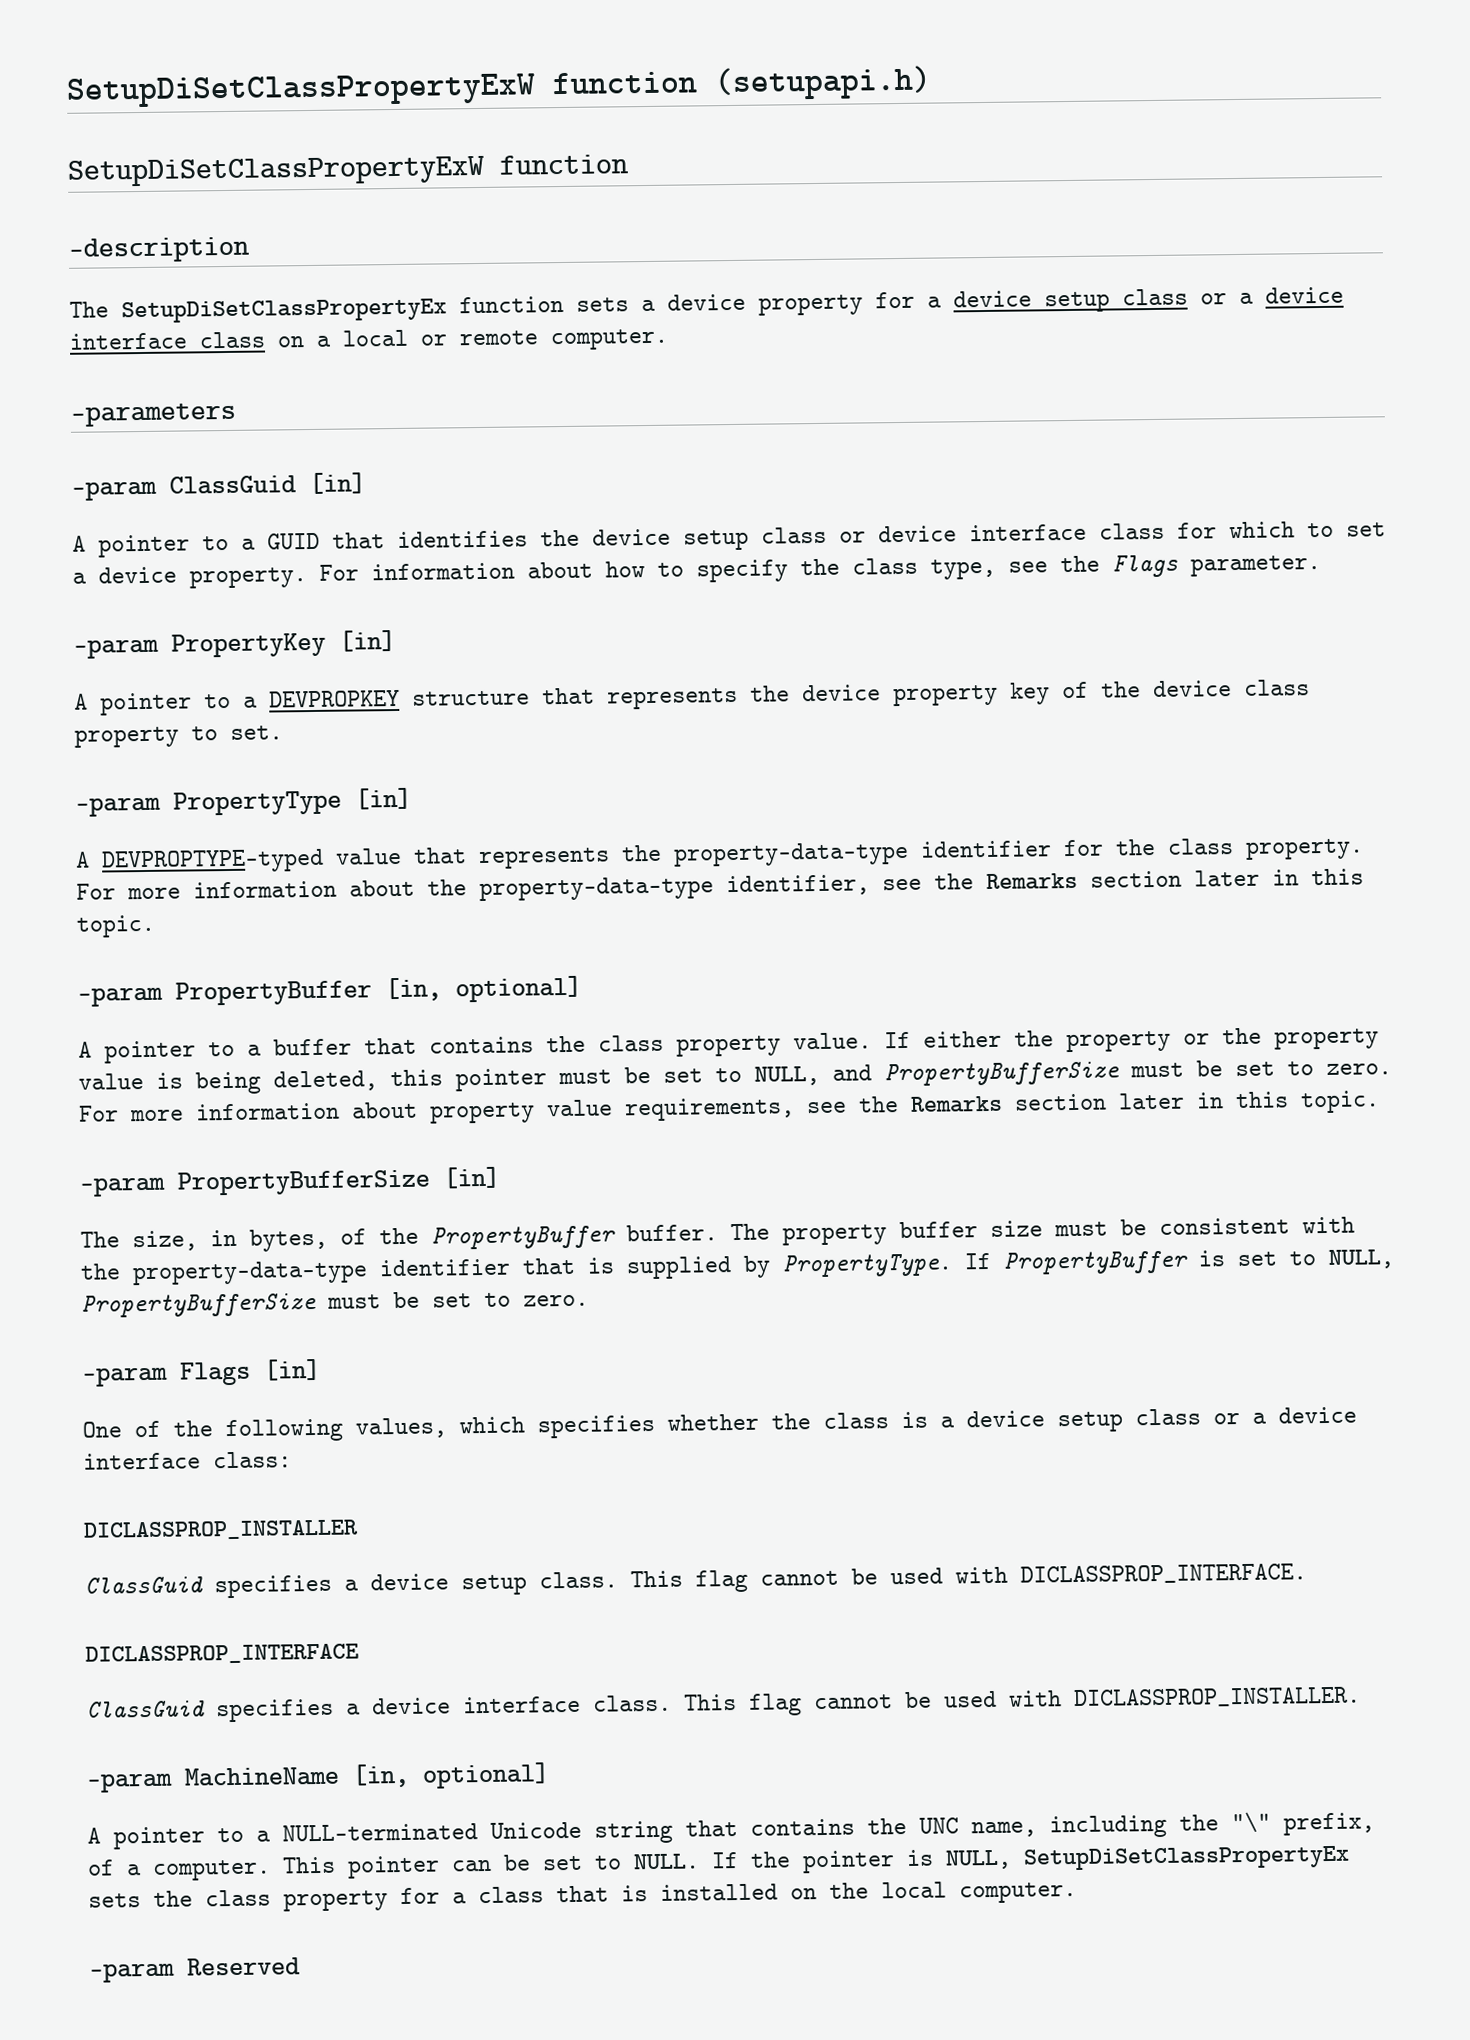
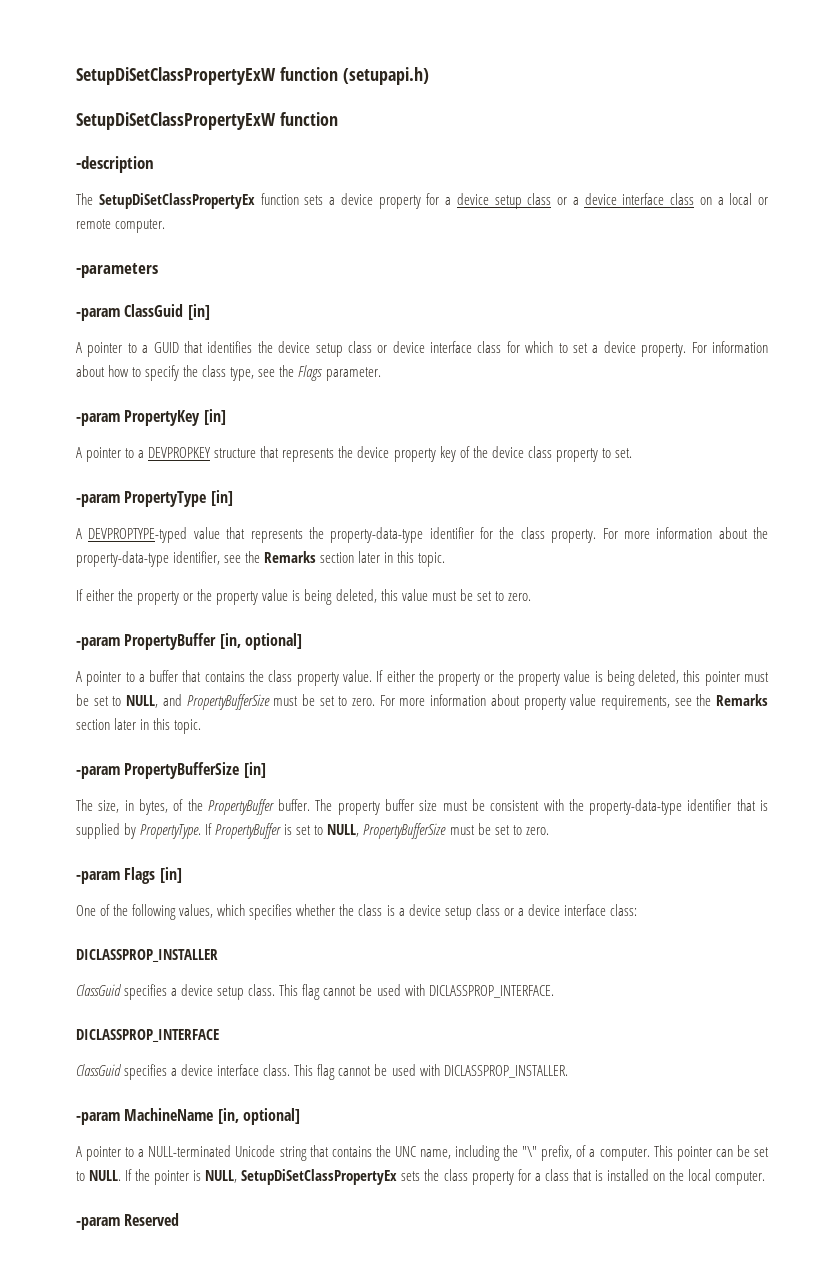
(155, 926) none -> [76,589,531,605] // If either the property or the property value is being deleted, this value must be set to zero.

